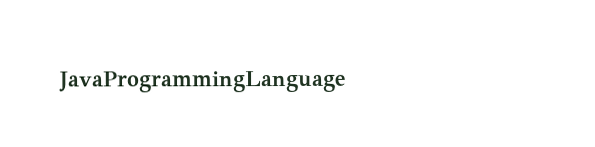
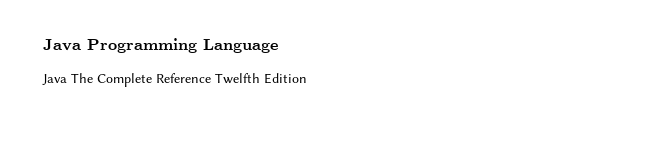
[58,70,347,93] JavaProgrammingLanguage -> [43,38,278,53] [42,73,307,87] Java Programming Language // Java The Complete Reference Twelfth Edition

